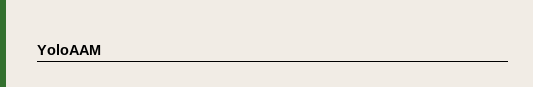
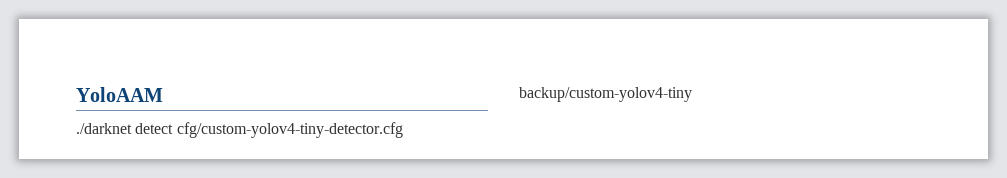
(101, 49) none -> [76,122,403,138] [519,87,692,102] // ./darknet detect cfg/custom-yolov4-tiny-detector.cfg backup/custom-yolov4-tiny

